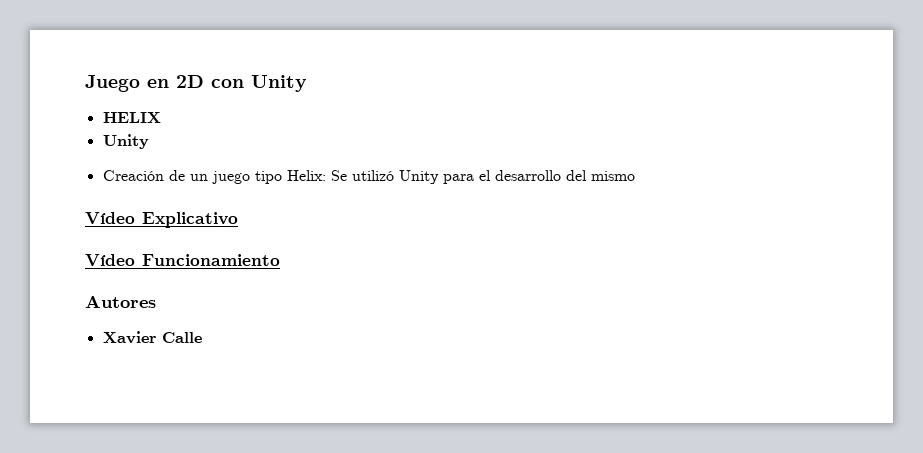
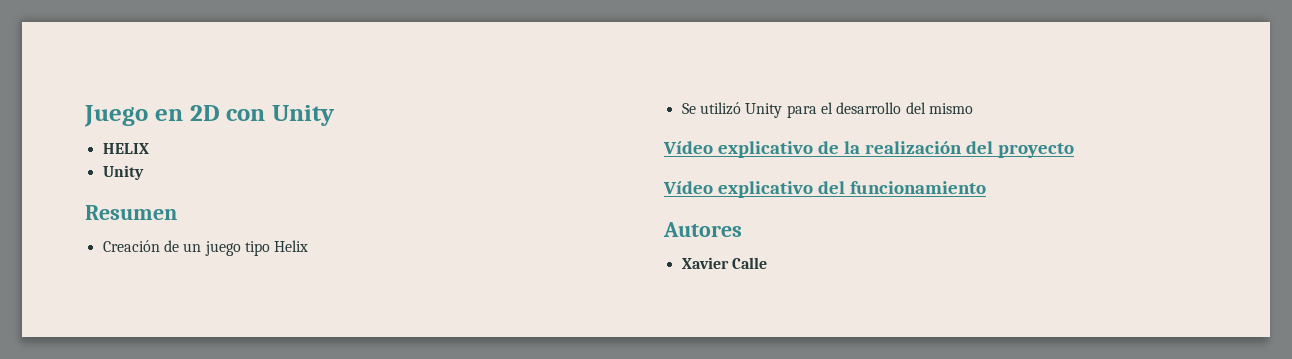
(149, 141) none -> [85,205,177,220] // Resumen
[286,170,326,181] Helix: -> [274,240,309,252] Helix //
[142,212,238,228] [85,254,280,266] Explicativo // Vídeo Funcionamiento -> [717,141,1074,158] [663,181,986,198] explicativo de la realización del proyecto // Vídeo explicativo del funcionamiento

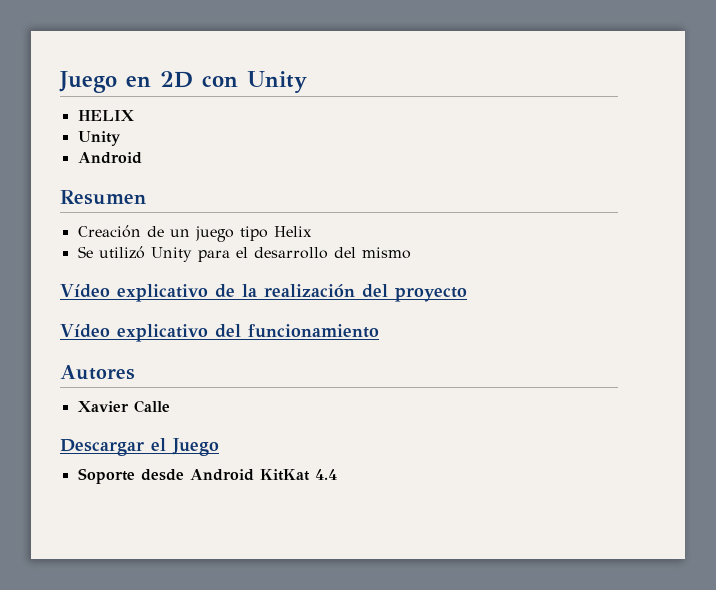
(144, 172) none -> [77,152,142,164] // Android
(767, 263) none -> [60,438,219,456] [77,468,337,484] // Descargar el Juego // Soporte desde Android KitKat 4.4

